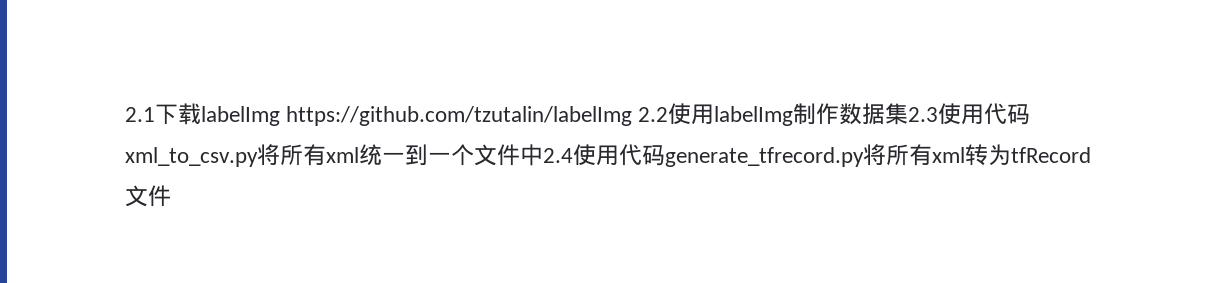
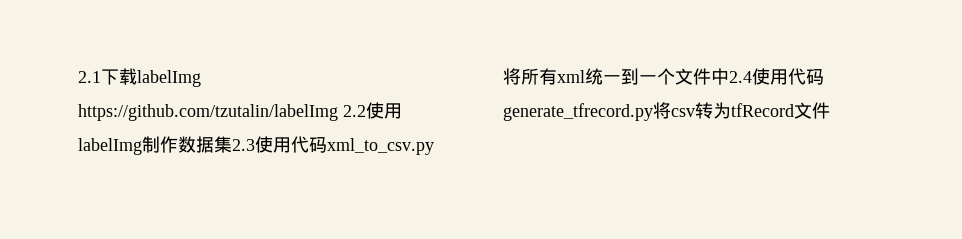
[886,144,965,166] 所有xml -> [671,108,695,117] csv

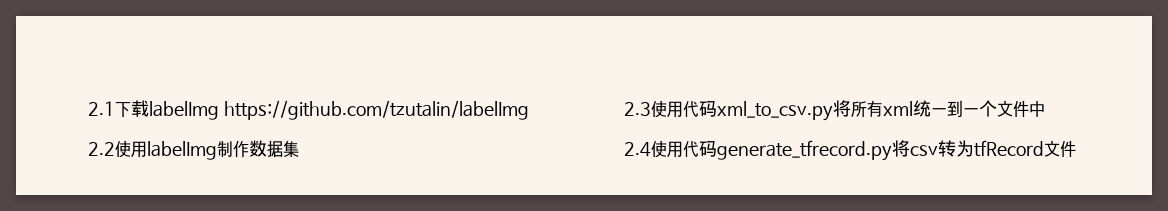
(338, 112) none -> (529, 110) //
(232, 144) none -> (299, 148) //
(729, 76) none -> (1045, 109) //

